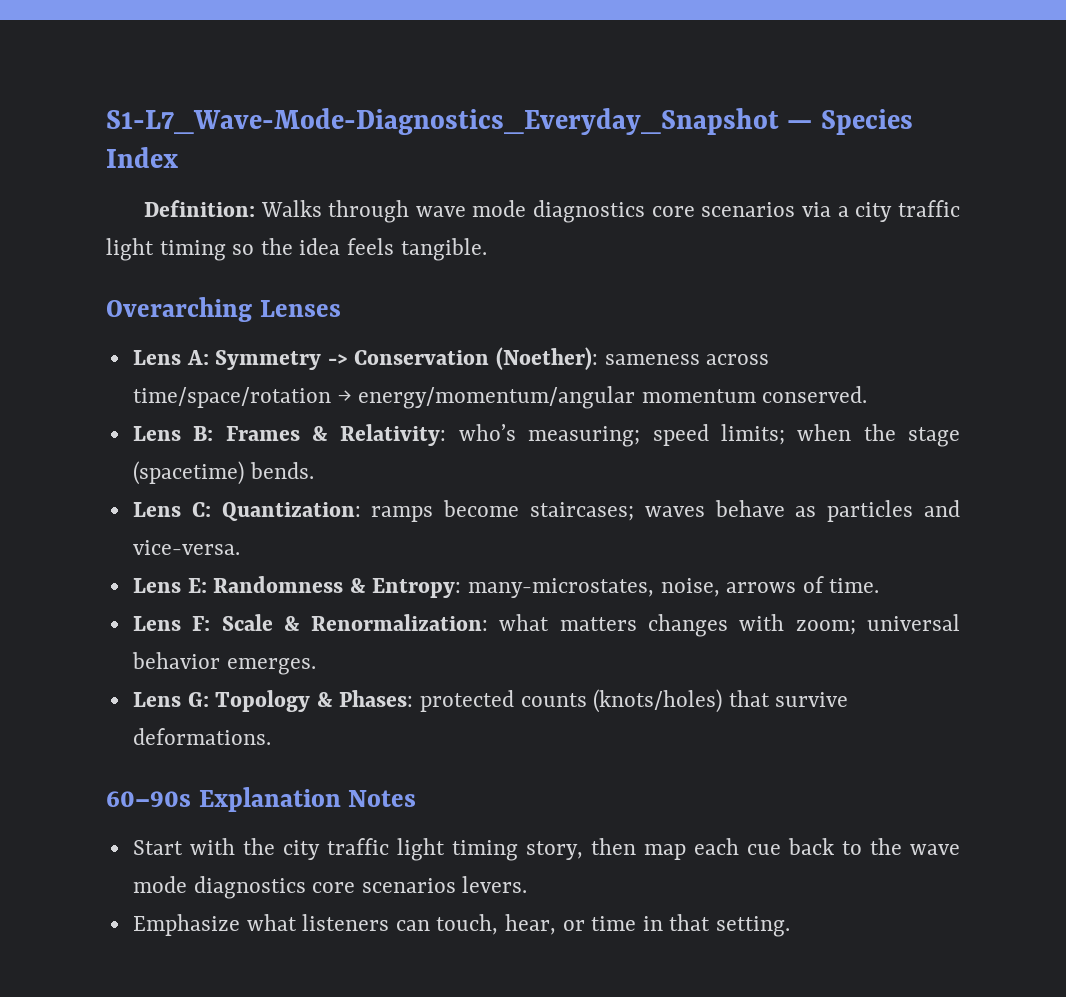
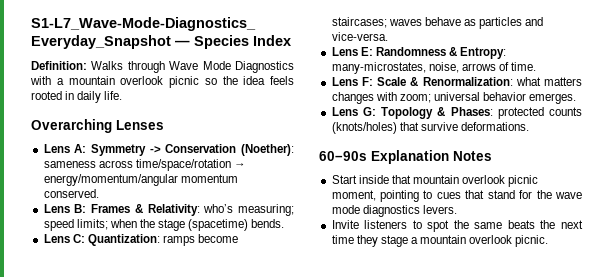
[415,200,961,223] [106,238,487,261] wave mode diagnostics core scenarios via a city traffic light timing so the idea feels tangible. -> [169,61,294,73] [30,76,294,88] [31,91,123,103] Wave Mode Diagnostics with a mountain overlook picnic so the idea feels rooted in daily life.
[189,838,862,861] with the city traffic light timing story, then map each cue back to -> [358,175,539,187] [331,190,533,202] inside that mountain overlook picnic moment, pointing to cues that stand for
[312,878,456,893] core scenarios -> (420, 211) none
[132,914,791,937] Emphasize what listeners can touch, hear, or time in that setting. -> [331,220,583,232] [331,235,549,247] Invite listeners to spot the same beats the next time they stage a mountain overlook picnic.

